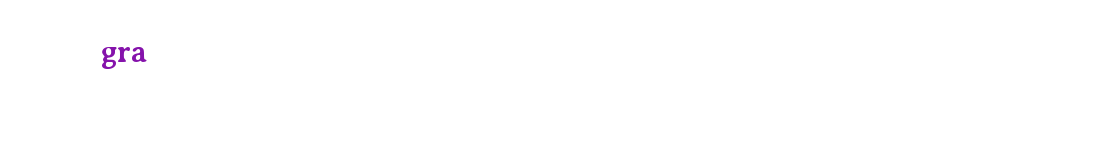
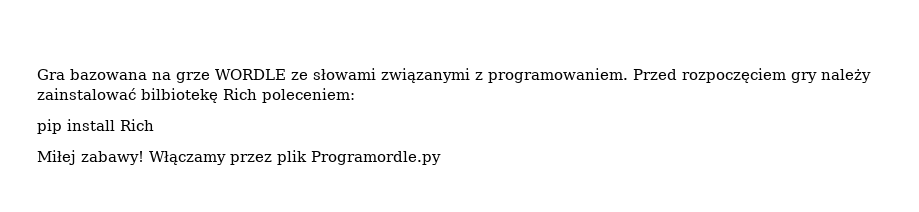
[101,47,147,69] gra -> [37,68,871,83] [37,88,355,103] [37,119,154,134] [37,150,441,165] Gra bazowana na grze WORDLE ze słowami związanymi z programowaniem. Przed rozpoczęciem gry należy zainstalować bilbiotekę Rich poleceniem: // pip install Rich // Miłej zabawy! Włączamy przez plik Programordle.py

